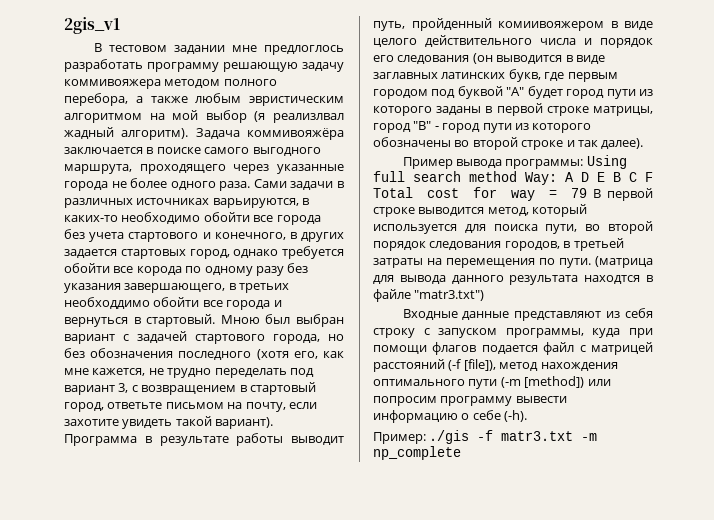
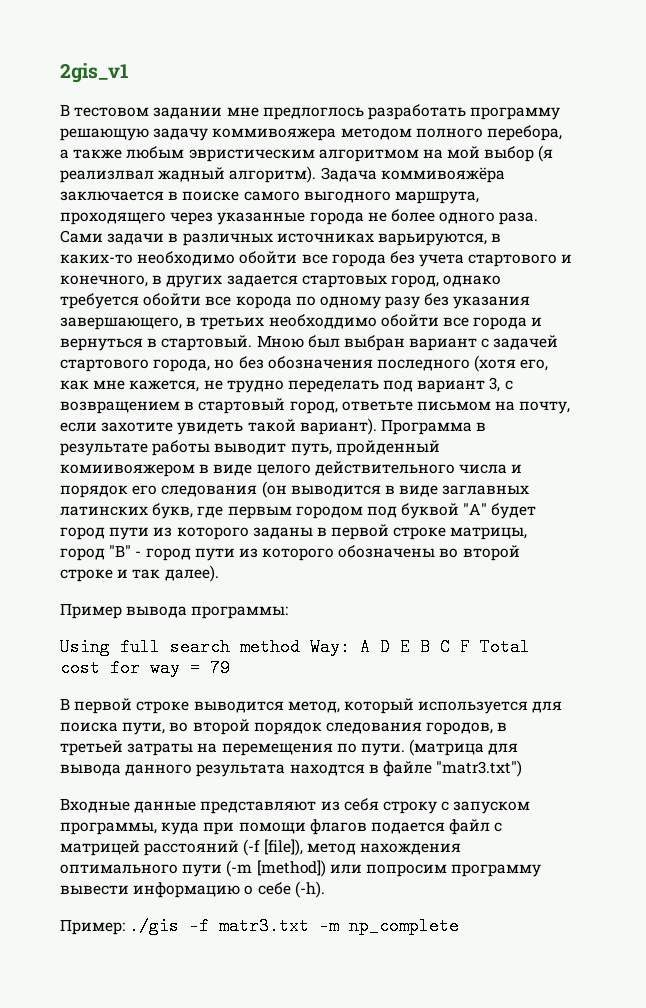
(584, 164) none -> (289, 612) //
(588, 193) none -> (230, 668) //

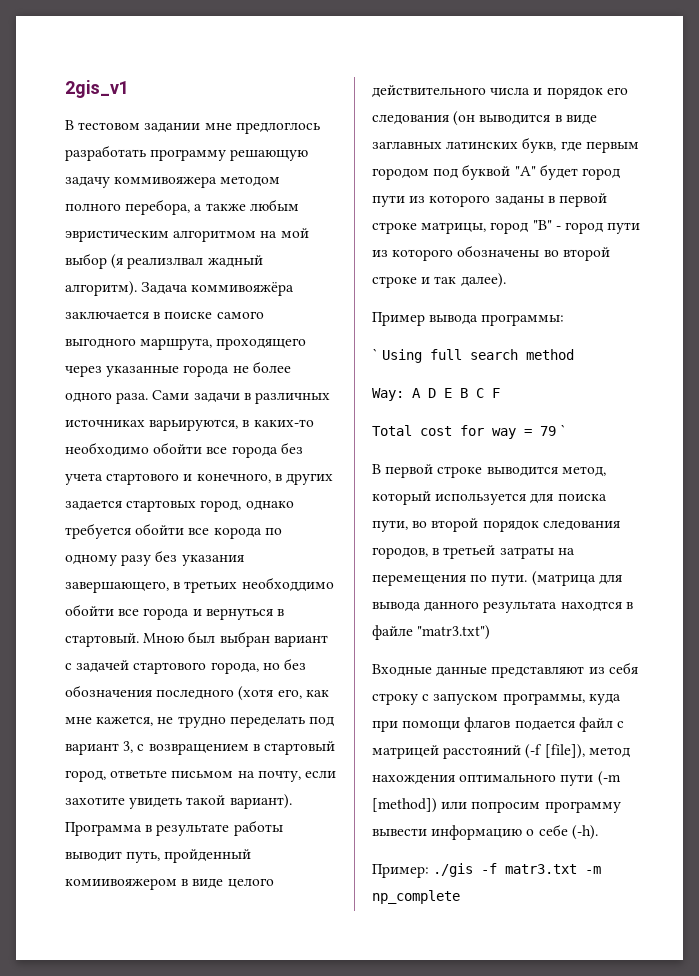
(289, 612) none -> [372,348,378,360] `
(300, 647) none -> (575, 354) //
(470, 647) none -> (500, 393) //
(230, 668) none -> [560,424,567,436] `

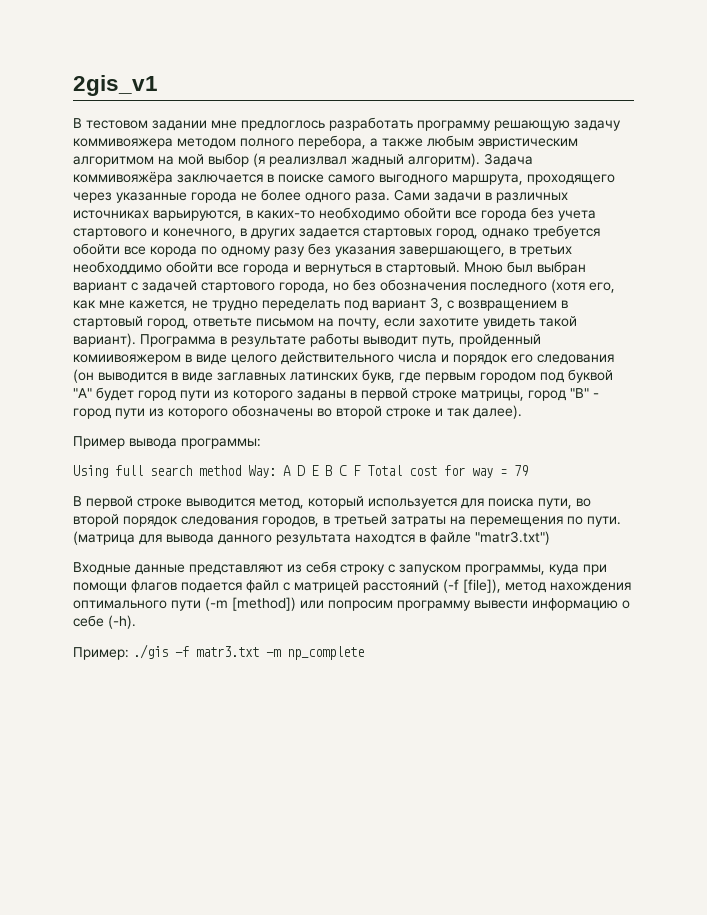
[372,348,378,360] ` -> (261, 443) none
(575, 354) // -> (241, 470) none
(500, 393) // -> (361, 470) none
[560,424,567,436] ` -> (528, 470) none

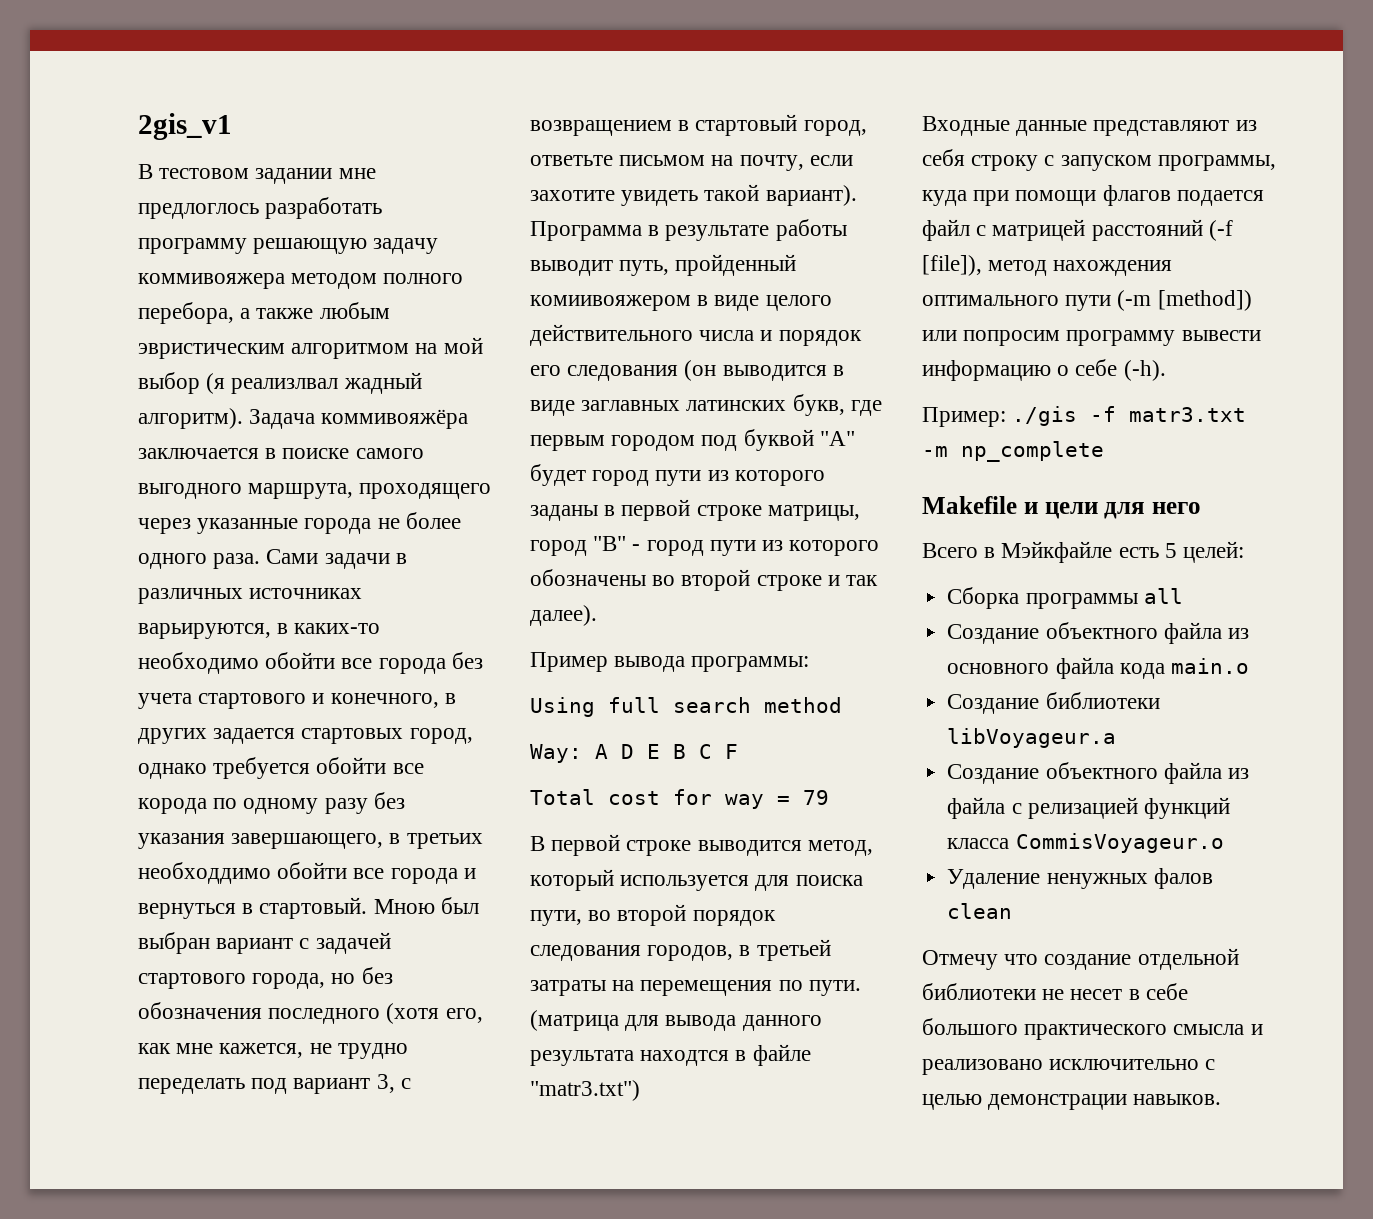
(241, 470) none -> (842, 705) //
(361, 470) none -> (738, 751) //
(364, 653) none -> [922,496,1201,519] [922,541,1245,563] [947,587,1183,609] [947,622,1249,644] [947,657,1249,679] [947,692,1160,714] [947,728,1117,748] [947,762,1249,784] [947,797,1230,819] [947,833,1224,853] [947,868,1213,889] [947,903,1013,919] [922,948,1239,970] [922,983,1188,1000] [922,1018,1263,1040] [922,1059,1216,1075] [922,1094,1222,1110] // Makefile и цели для него // Всего в Мэйкфайле есть 5 целей: // Сборка программы all // Создание объектного файла из основного файла кода main.o // Создание библиотеки libVoyageur.a // Создание объектного файла из файла с релизацией функций класса CommisVoyageur.o // Удаление ненужных фалов clean // Отмечу что создание отдельной библиотеки не несет в себе большого практического смысла и реализовано исключительно с целью демонстрации навыков.

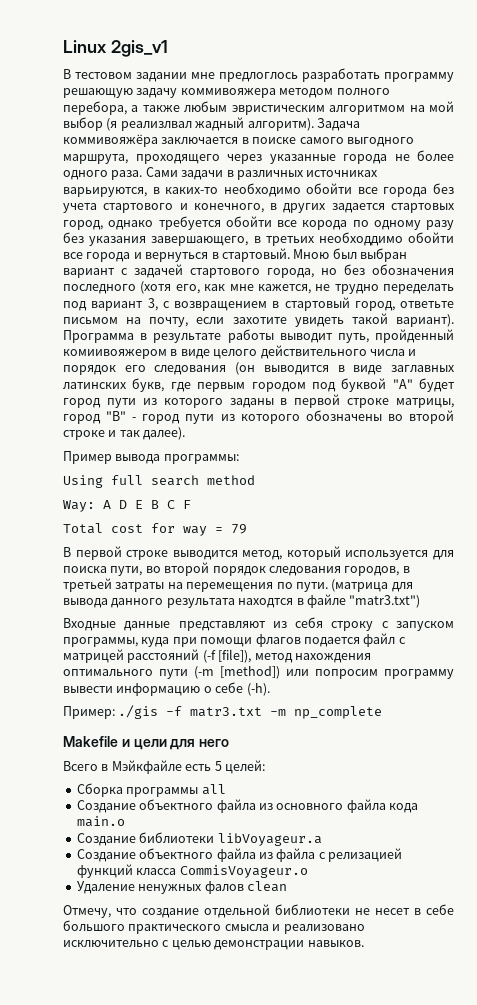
(138, 126) none -> [63,40,107,53] Linux
[922,950,998,970] Отмечу -> [63,905,111,918] Отмечу,

